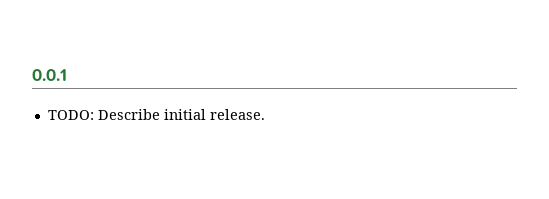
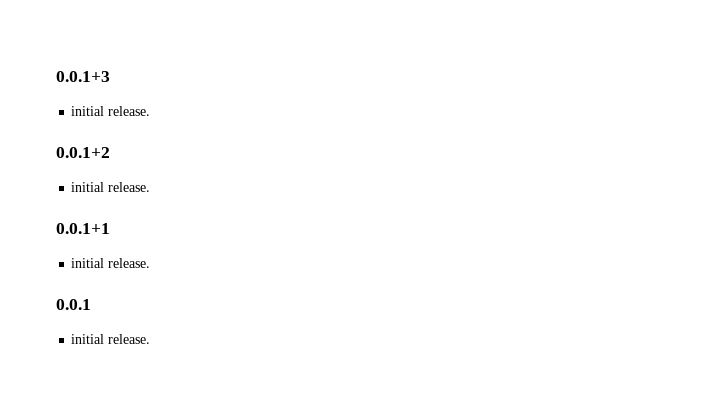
(32, 75) none -> [56,71,110,82] [71,106,151,116] [56,147,110,158] [71,182,151,192] [56,223,110,234] [71,258,151,268] 0.0.1+3 // initial release. // 0.0.1+2 // initial release. // 0.0.1+1 // initial release. //
[47,109,160,120] TODO: Describe -> (91, 304) none

